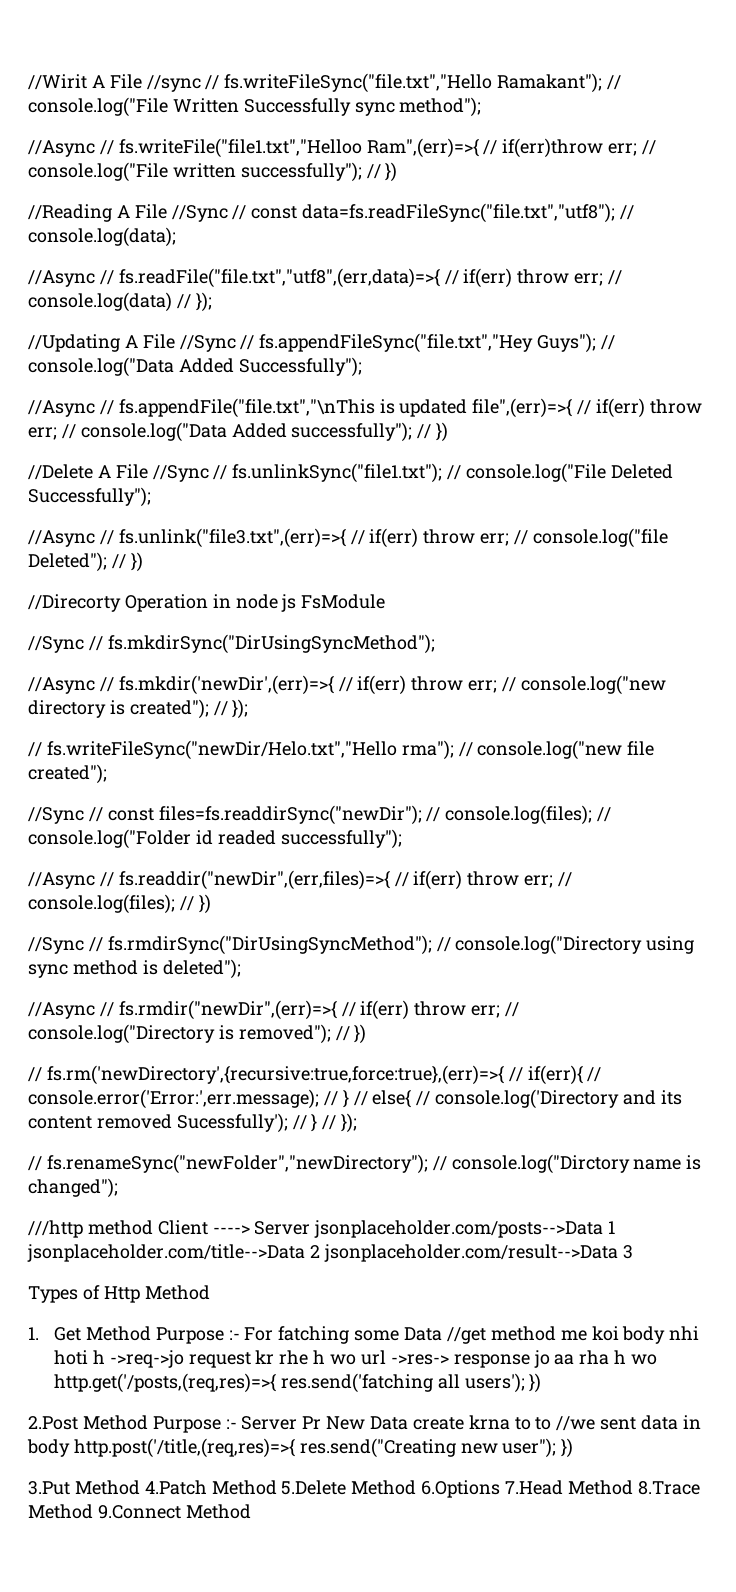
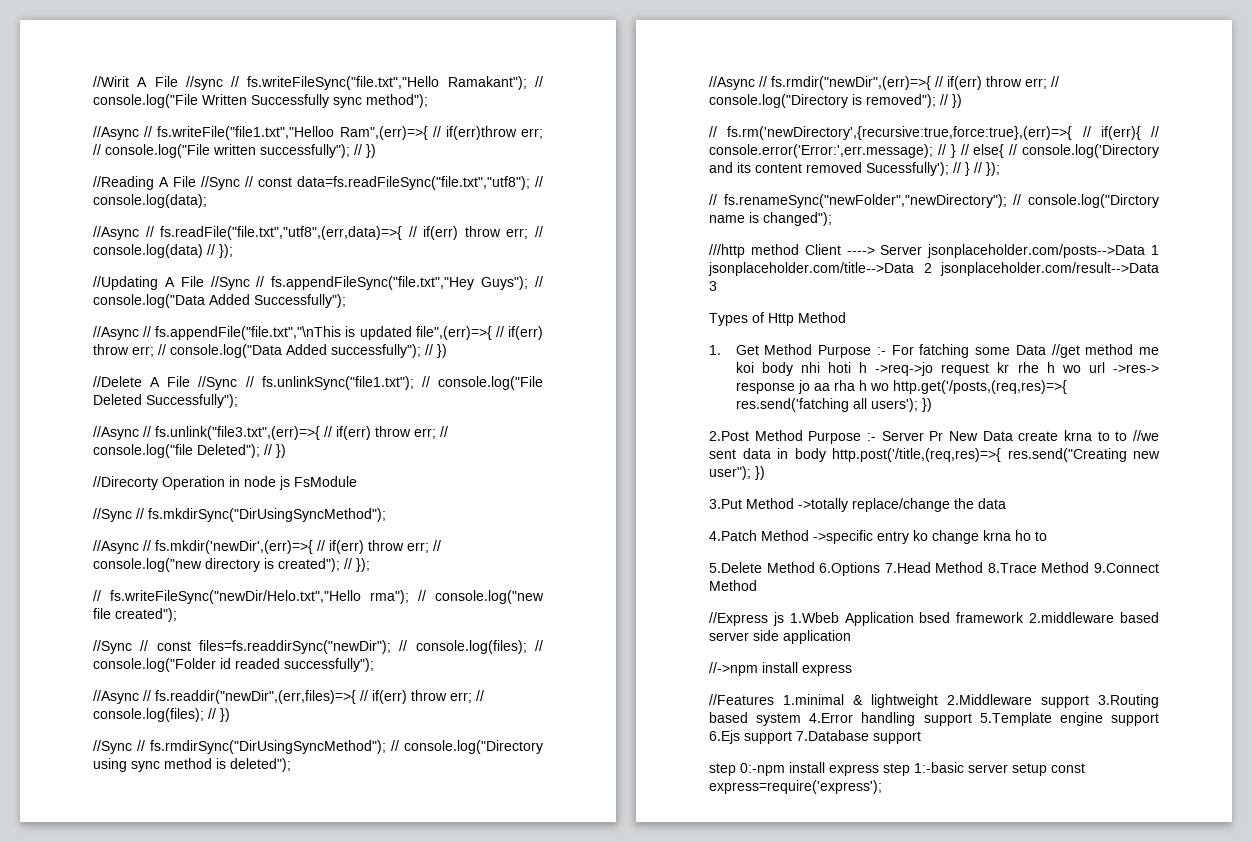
[144,1480,277,1495] 4.Patch Method -> [798,498,1006,512] [709,530,1047,544] ->totally replace/change the data // 4.Patch Method ->specific entry ko change krna ho to //
(251, 1511) none -> [709,612,1159,626] [709,630,851,644] [709,662,852,676] [709,694,1159,708] [709,712,1159,726] [709,730,921,744] [709,762,1085,776] [709,780,882,794] // //Express js 1.Wbeb Application bsed framework 2.middleware based server side application // //->npm install express // //Features 1.minimal & lightweight 2.Middleware support 3.Routing based system 4.Error handling support 5.Template engine support 6.Ejs support 7.Database support // step 0:-npm install express step 1:-basic server setup const express=require('express');

